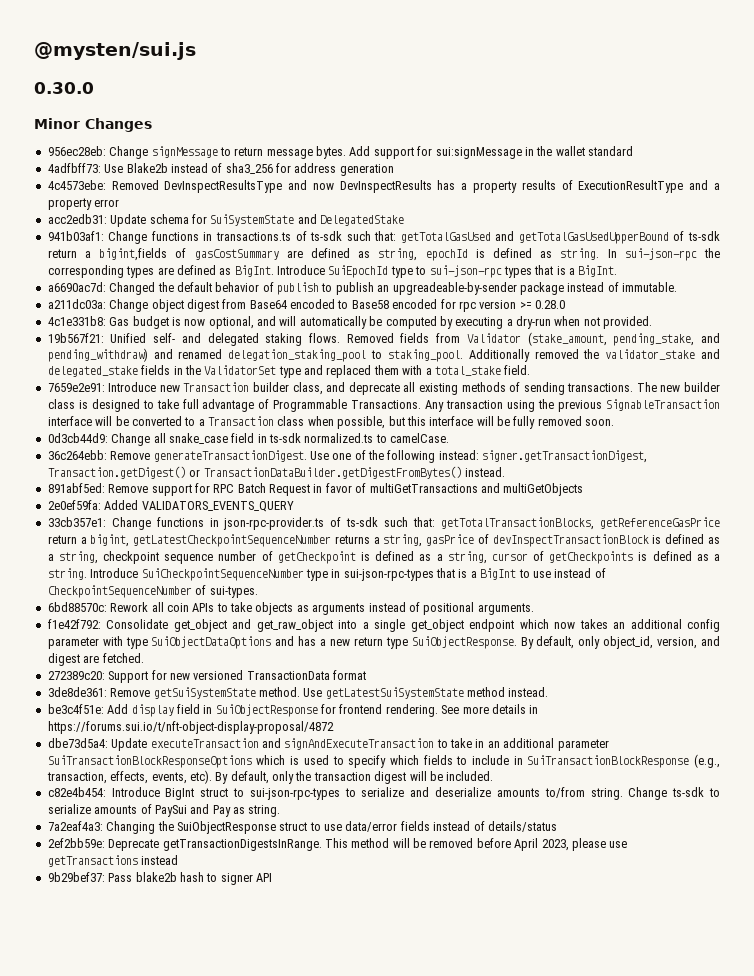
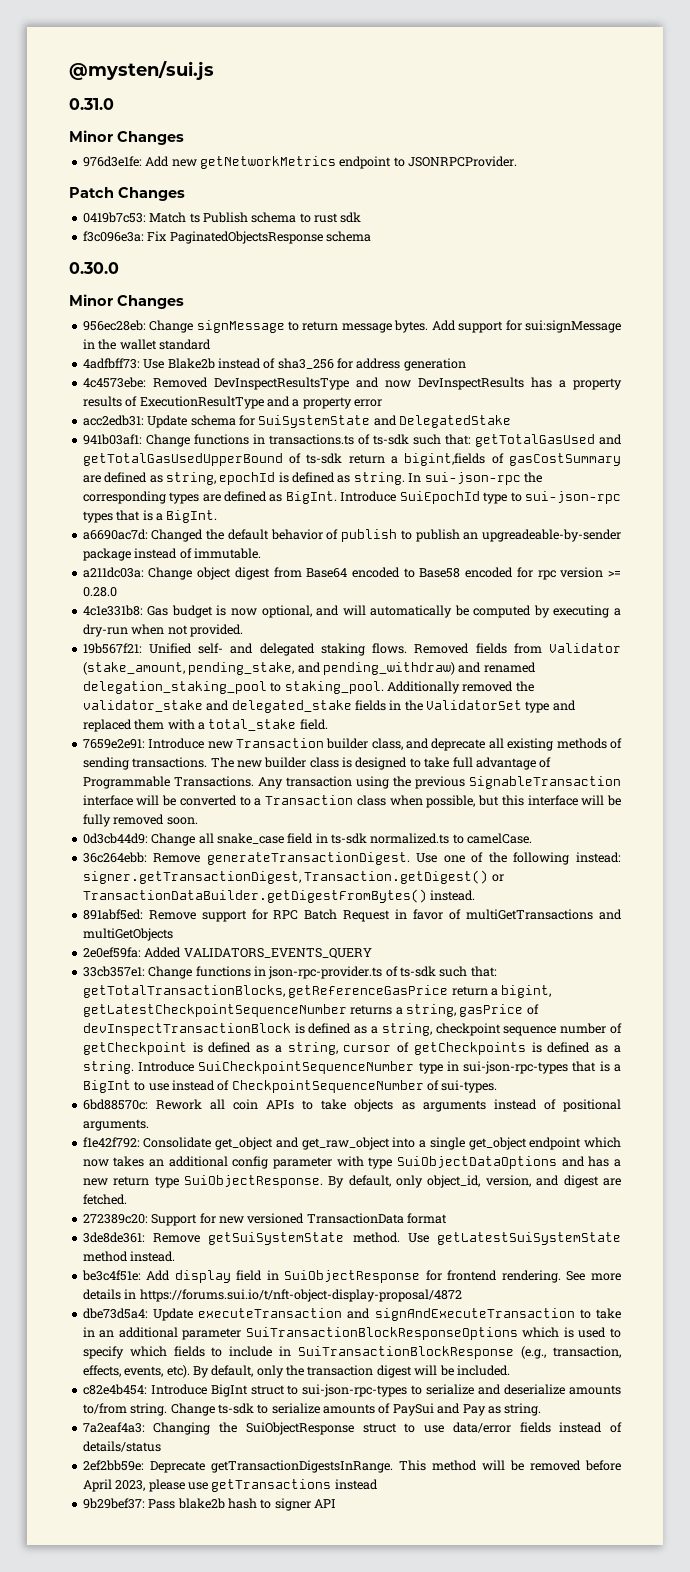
(196, 51) none -> [69,98,114,110] [69,130,184,145] [82,156,517,169] [69,187,185,201] [82,212,362,223] [82,231,371,244] // 0.31.0 // Minor Changes // 976d3e1fe: Add new getNetworkMetrics endpoint to JSONRPCProvider. // Patch Changes // 0419b7c53: Match ts Publish schema to rust sdk // f3c096e3a: Fix PaginatedObjectsResponse schema

